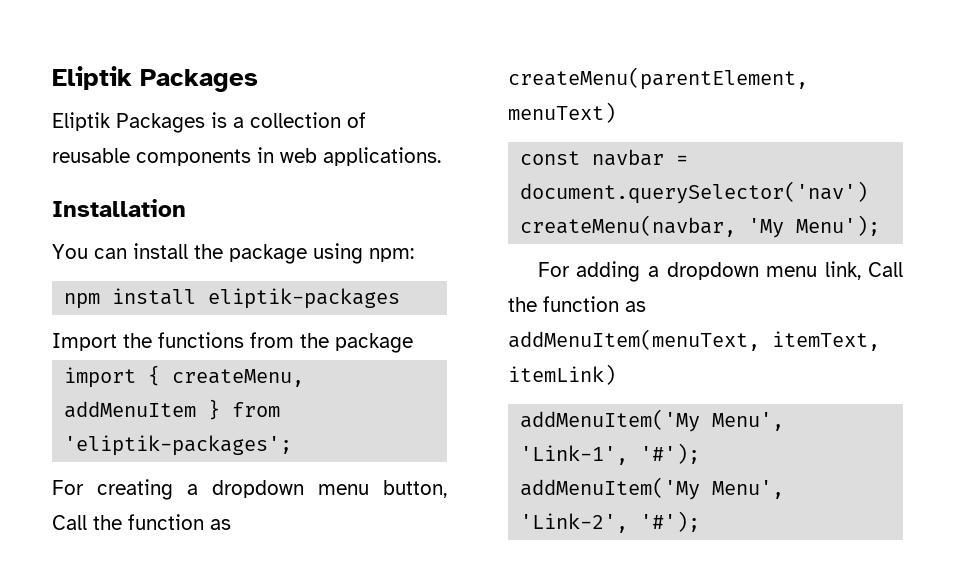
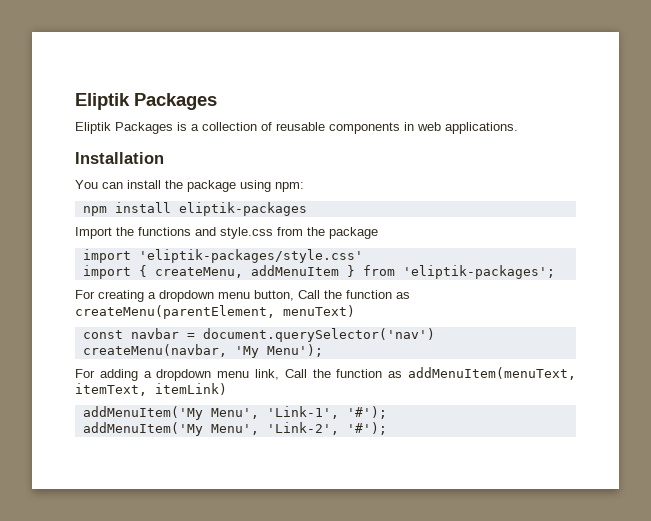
(244, 340) none -> [195,227,273,239] and style.css
(413, 343) none -> [82,249,363,263] // import 'eliptik-packages/style.css'

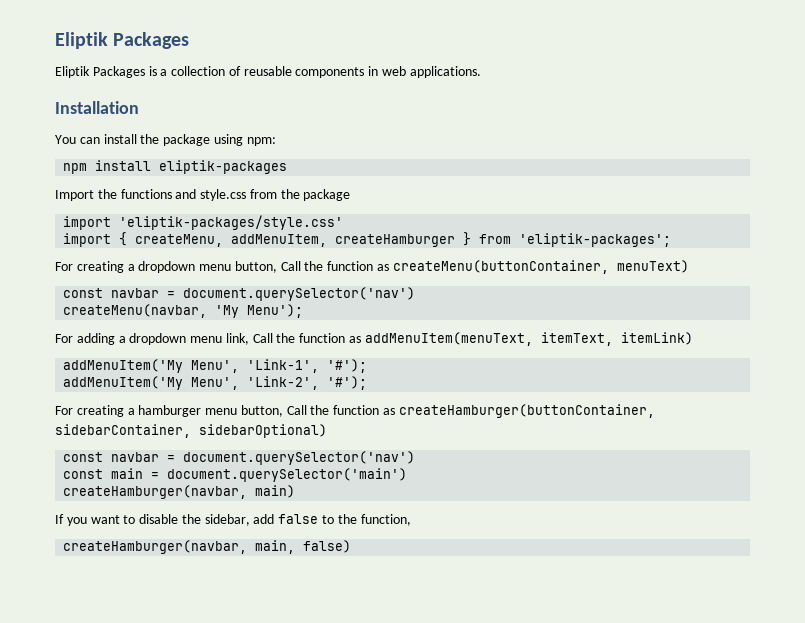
[250,265,339,276] addMenuItem -> [231,234,456,247] addMenuItem, createHamburger
[75,305,275,319] createMenu(parentElement, -> [392,260,609,274] createMenu(buttonContainer,
(387, 428) none -> [55,404,655,418] [55,424,327,438] [63,451,416,465] [63,468,408,482] [63,485,296,499] [55,514,411,526] [63,540,352,554] // For creating a hamburger menu button, Call the function as createHamburger(buttonContainer, sidebarContainer, sidebarOptional) // const navbar = document.querySelector('nav') // const main = document.querySelector('main') // createHamburger(navbar, main) // If you want to disable the sidebar, add false to the function, // createHamburger(navbar, main, false)

